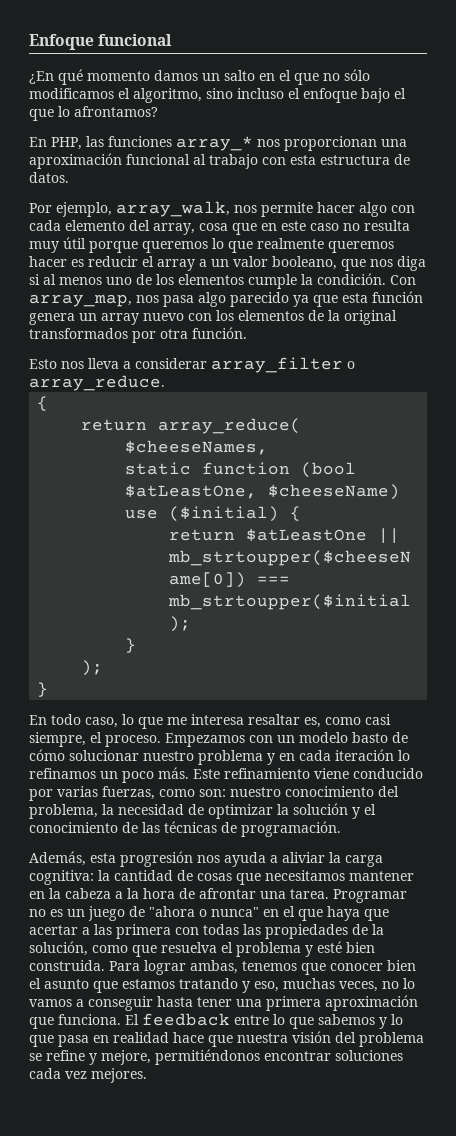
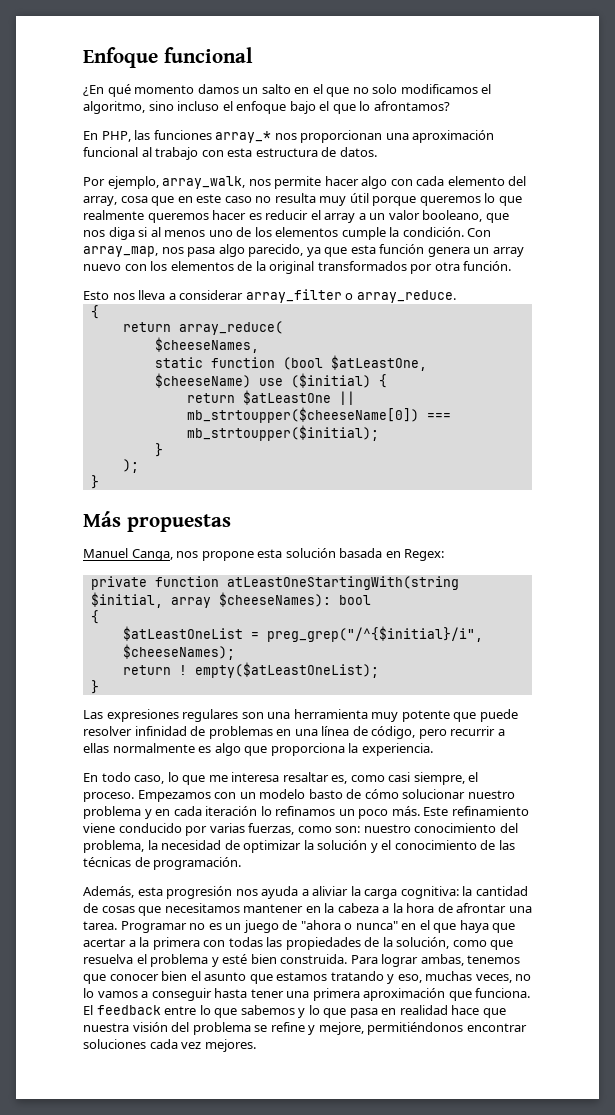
[344,69,370,81] sólo -> [372,84,398,94] solo
[230,292,289,307] parecido -> [248,244,304,257] parecido,
(49, 689) none -> [83,511,231,532] [83,548,445,561] [90,576,459,590] [90,592,371,608] [90,610,99,624] [122,626,483,642] [122,644,235,660] [122,662,379,678] [90,680,99,694] [83,709,518,722] [83,726,505,739] [83,743,433,756] // Más propuestas // Manuel Canga, nos propone esta solución basada en Regex: // private function atLeastOneStartingWith(string $initial, array $cheeseNames): bool // { // $atLeastOneList = preg_grep("/^{$initial}/i", $cheeseNames); // return ! empty($atLeastOneList); // } // Las expresiones regulares son una herramienta muy potente que puede resolver infinidad de problemas en una línea de código, pero recurrir a ellas normalmente es algo que proporciona la experiencia.
[94,924,112,935] las -> [139,937,150,947] la

